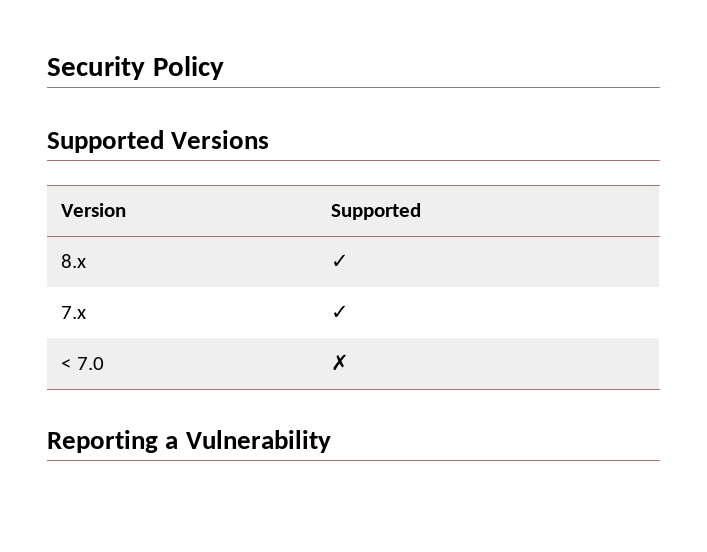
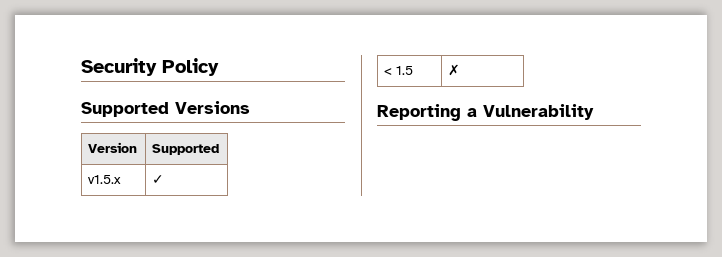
[61,254,87,268] [331,254,350,268] [61,306,87,319] 8.x | ✓ // 7.x -> [88,175,122,184] v1.5.x
[76,357,104,370] 7.0 -> [396,66,414,75] 1.5

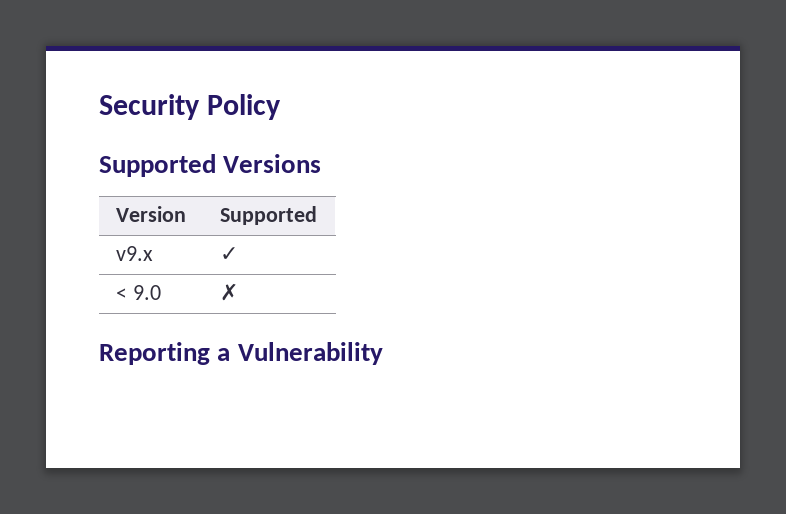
[88,175,122,184] v1.5.x -> [115,246,153,261] v9.x
[396,66,414,75] 1.5 -> [132,285,161,300] 9.0

